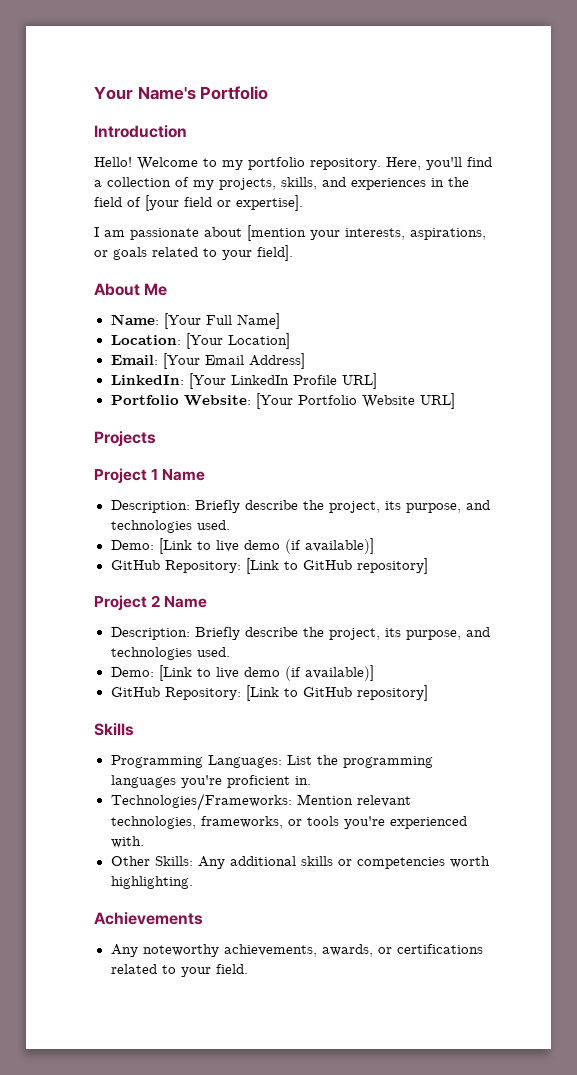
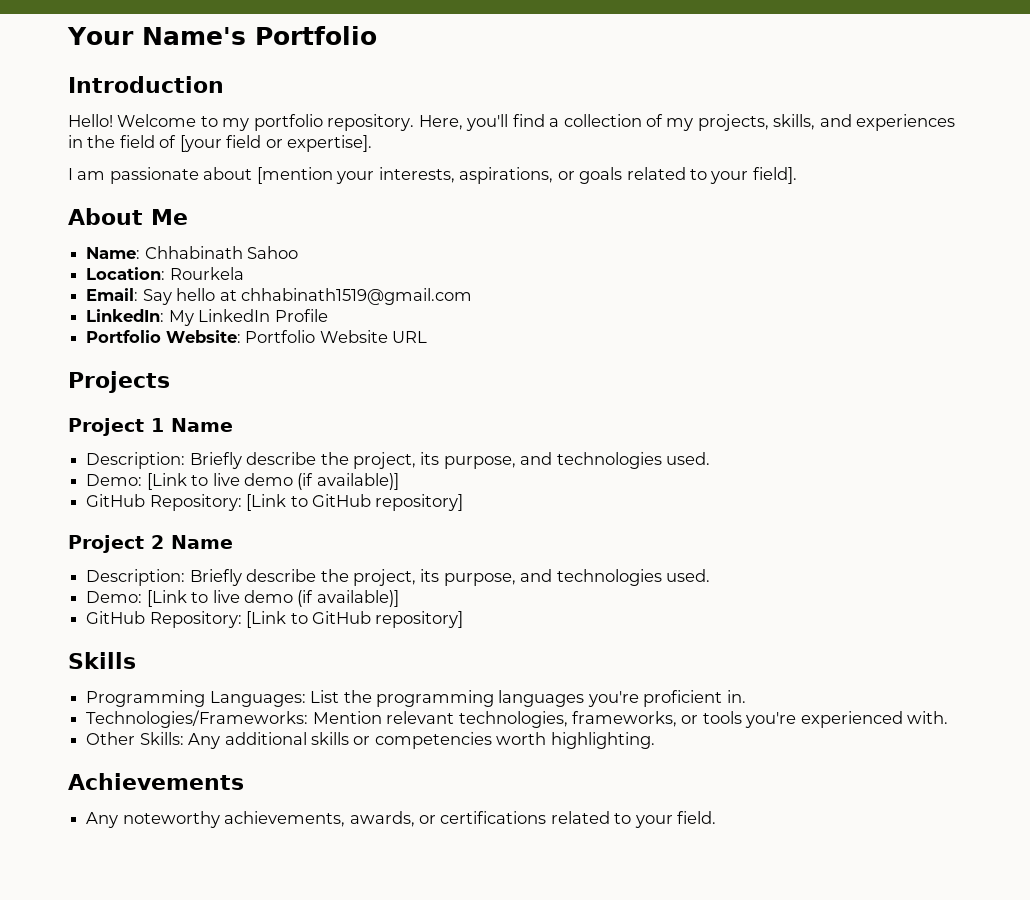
[163,313,280,329] [Your Full Name] -> [144,246,299,259] Chhabinath Sahoo
[185,333,290,349] [Your Location] -> [169,267,244,280] Rourkela
[162,353,305,369] [Your Email Address] -> [142,288,472,305] Say hello at chhabinath1519@gmail.com
[188,373,226,389] [Your -> [168,310,194,326] My
[341,373,377,389] URL] -> (328, 315) none
[255,393,293,409] [Your -> (241, 336) none
[419,393,455,409] URL] -> [391,331,427,343] URL

